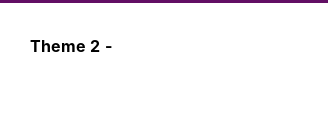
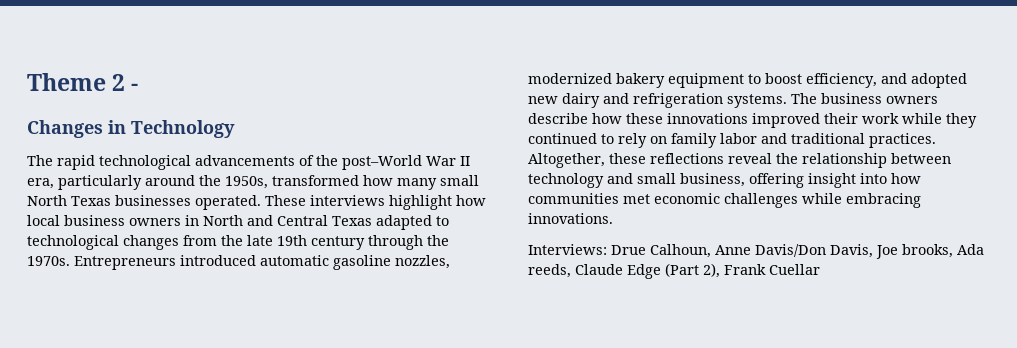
(112, 49) none -> [27,120,235,138] [27,155,470,170] [27,175,479,190] [27,195,486,210] [27,215,449,230] [27,235,449,250] [27,255,450,270] [528,73,967,88] [528,93,938,108] [528,113,977,128] [528,133,936,148] [528,153,951,168] [528,173,921,188] [528,193,921,208] [528,213,613,224] [528,244,984,259] [528,263,820,279] // Changes in Technology // The rapid technological advancements of the post–World War II era, particularly around the 1950s, transformed how many small North Texas businesses operated. These interviews highlight how local business owners in North and Central Texas adapted to technological changes from the late 19th century through the 1970s. Entrepreneurs introduced automatic gasoline nozzles, modernized bakery equipment to boost efficiency, and adopted new dairy and refrigeration systems. The business owners describe how these innovations improved their work while they continued to rely on family labor and traditional practices. Altogether, these reflections reveal the relationship between technology and small business, offering insight into how communities met economic challenges while embracing innovations. // Interviews: Drue Calhoun, Anne Davis/Don Davis, Joe brooks, Ada reeds, Claude Edge (Part 2), Frank Cuellar

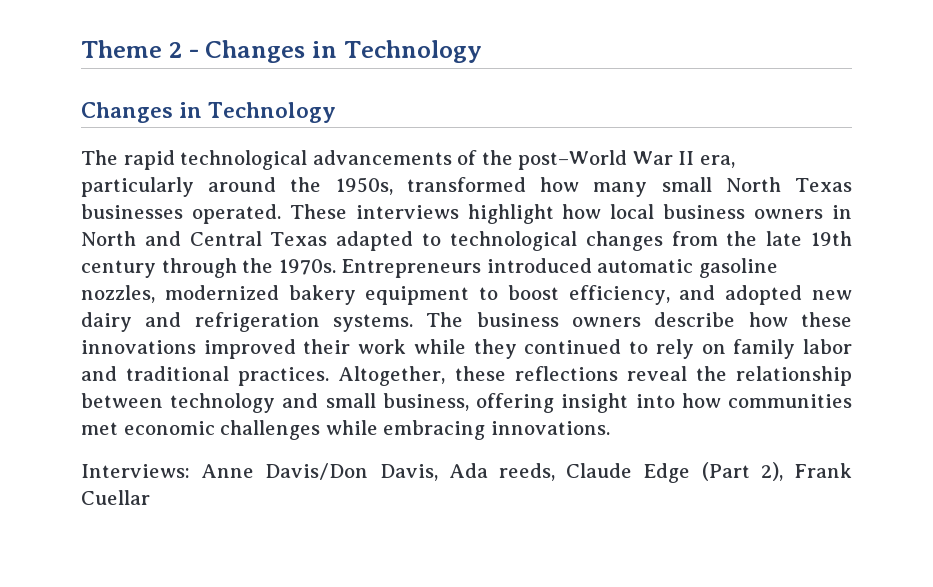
(139, 87) none -> [205,40,482,63] Changes in Technology
[611,244,711,258] Drue Calhoun, -> (190, 471) none
[876,244,953,259] Joe brooks, -> (438, 472) none

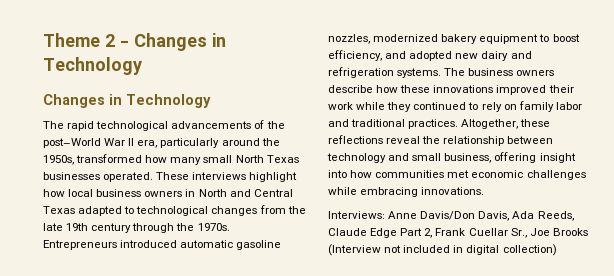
[498,463,555,481] reeds, -> [537,211,574,221] Reeds,
[701,462,853,481] [81,490,150,505] (Part 2), Frank Cuellar -> [400,228,588,238] [328,244,557,256] Part 2, Frank Cuellar Sr., Joe Brooks (Interview not included in digital collection)

